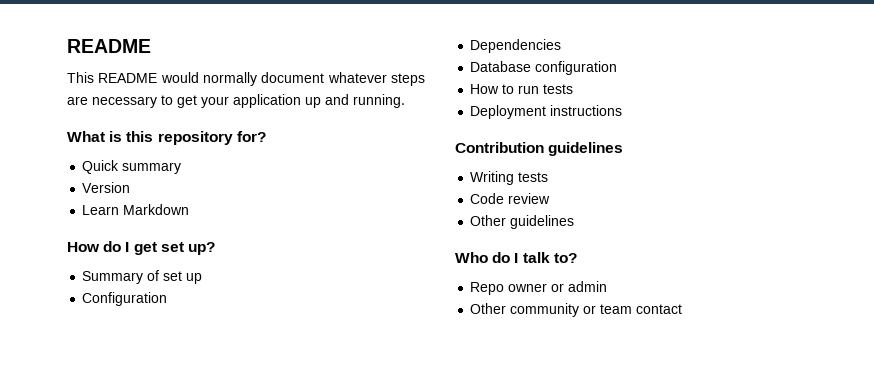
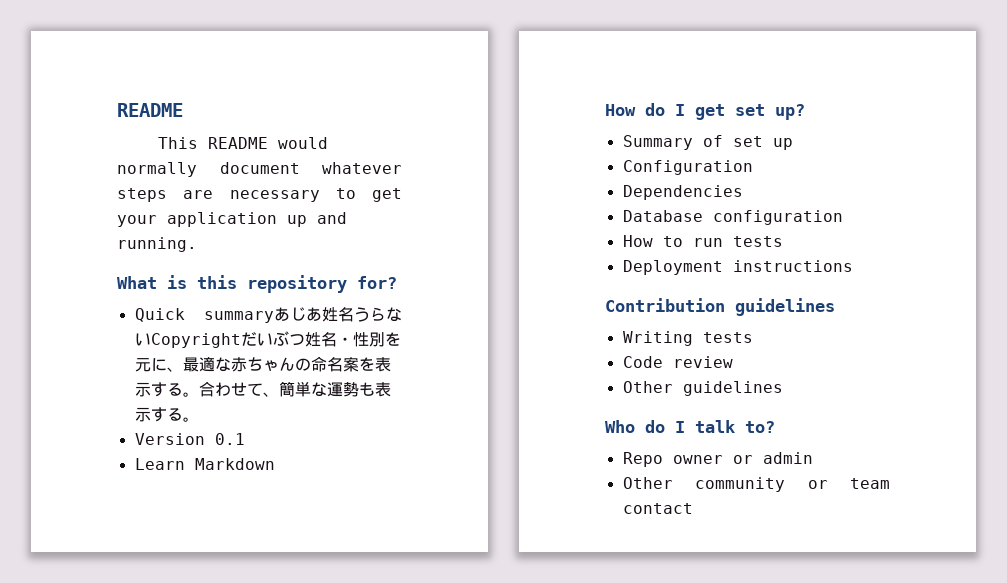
(182, 168) none -> [274,307,402,322] [134,331,401,348] [134,356,391,372] [134,381,391,397] [134,407,199,422] あじあ姓名うらないCopyrightだいぶつ姓名・性別を元に、最適な赤ちゃんの命名案を表示する。合わせて、簡単な運勢も表示する。
(131, 187) none -> [214,433,245,445] 0.1

